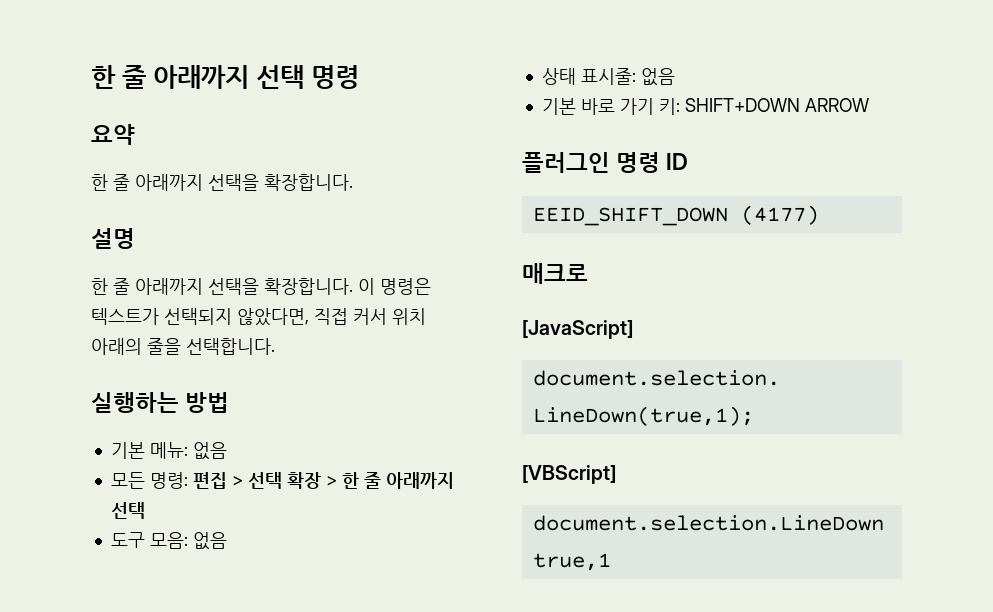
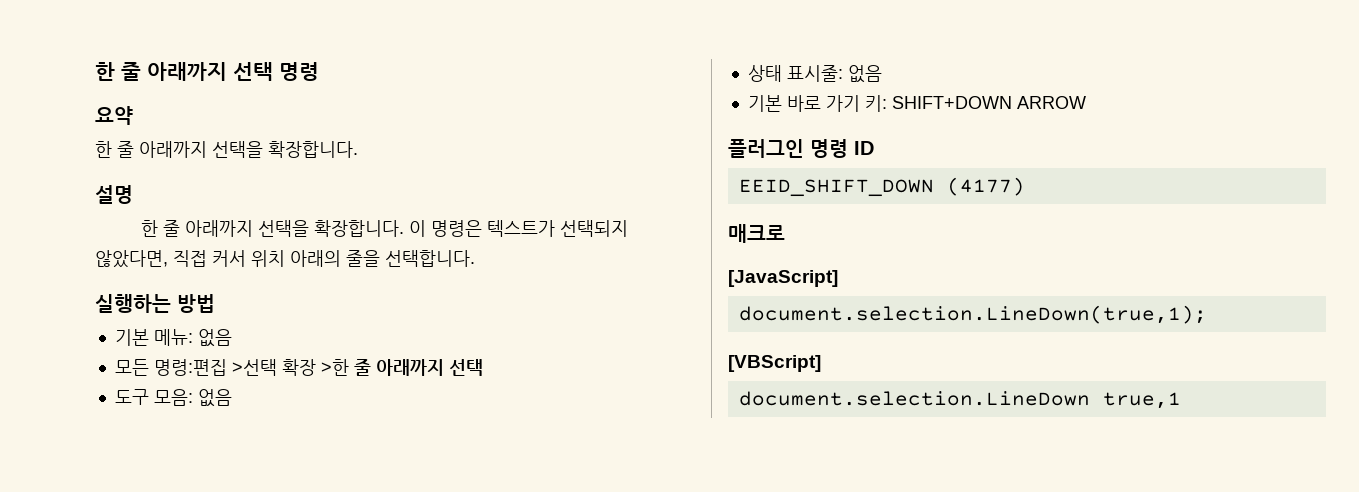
[149,472,359,489] 명령: 편집 > 선택 확장 > 한 -> [153,359,349,376] 명령:편집 >선택 확장 >한

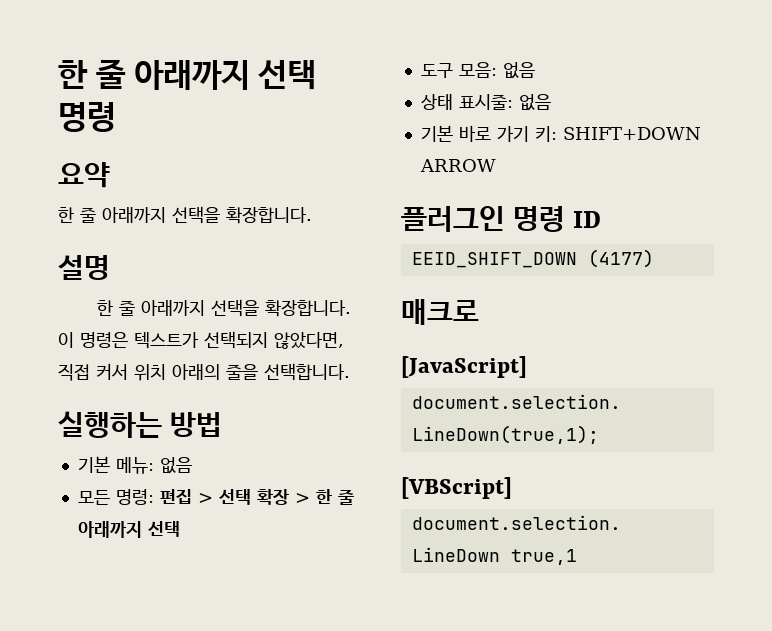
[153,359,349,376] 명령:편집 >선택 확장 >한 -> [115,489,332,505] 명령: 편집 > 선택 확장 > 한

